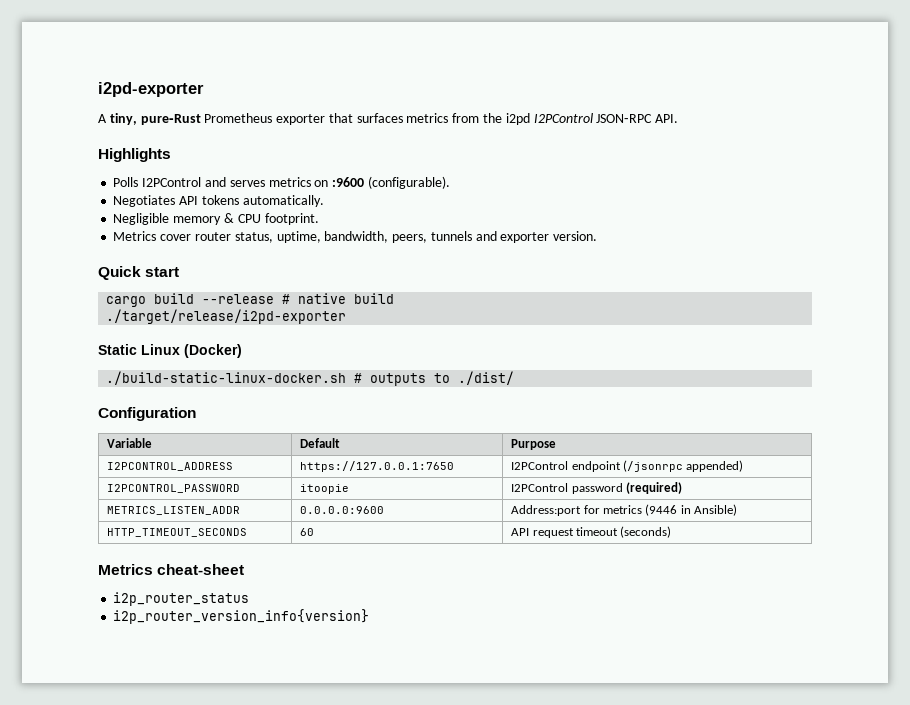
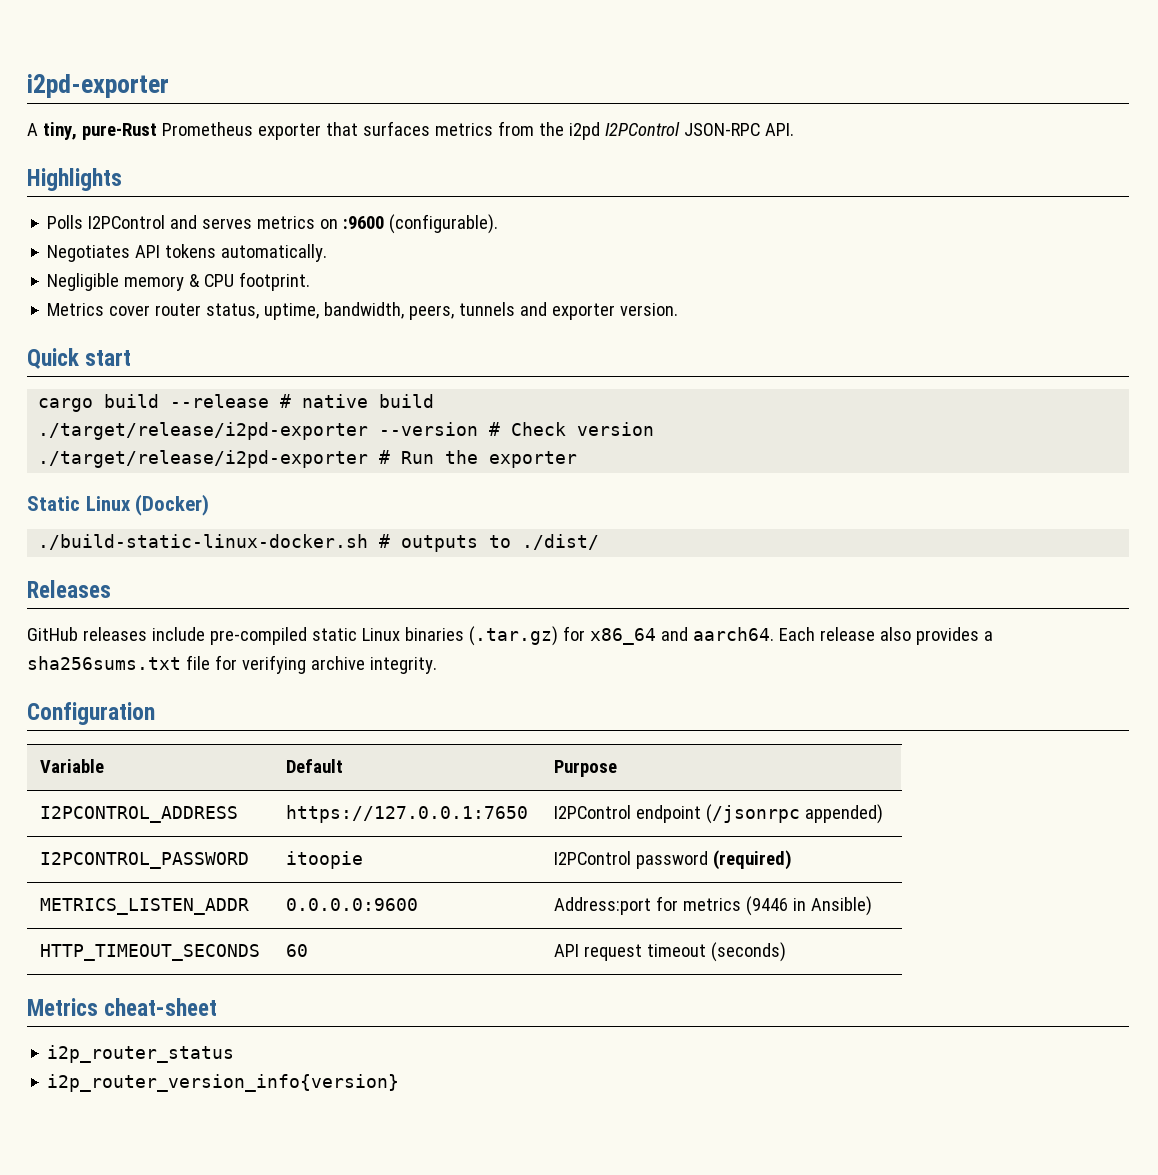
(347, 316) none -> [379,422,655,436] [38,450,578,468] --version # Check version // ./target/release/i2pd-exporter # Run the exporter
(515, 378) none -> [27,580,111,598] [27,626,993,646] [27,655,437,674] // Releases // GitHub releases include pre-compiled static Linux binaries (.tar.gz) for x86_64 and aarch64. Each release also provides a sha256sums.txt file for verifying archive integrity.

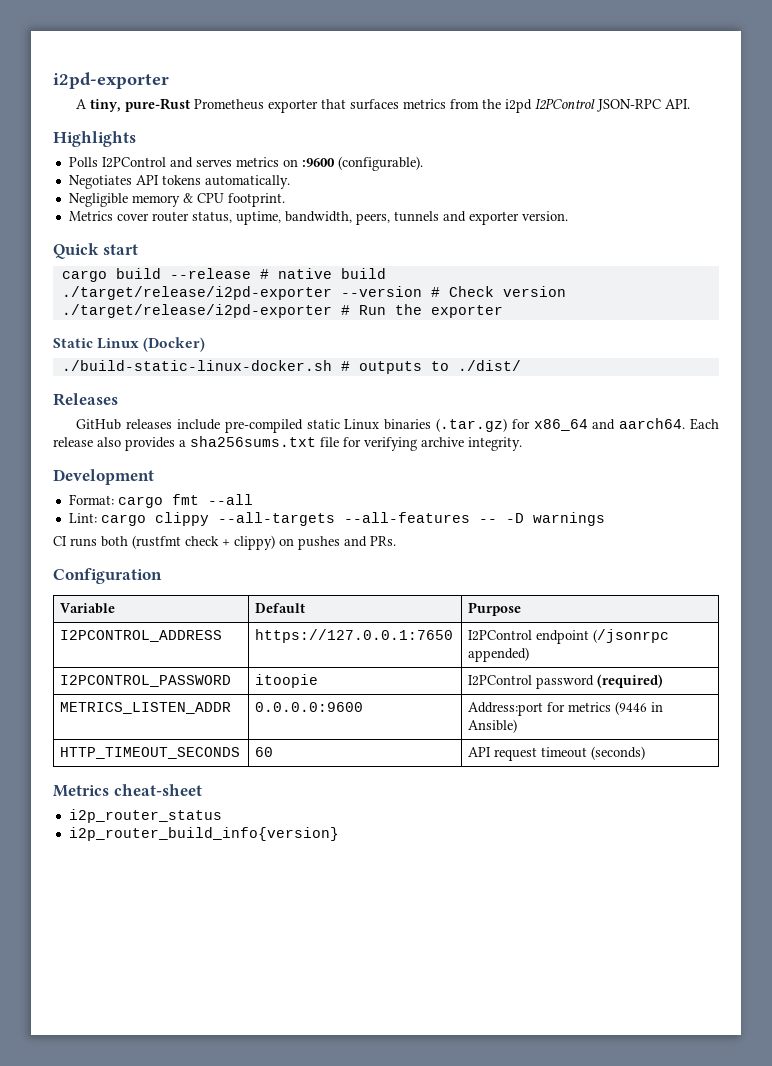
(437, 665) none -> [53,469,154,485] [68,494,253,508] [68,512,605,526] [53,535,396,550] // Development // Format: cargo fmt --all // Lint: cargo clippy --all-targets --all-features -- -D warnings // CI runs both (rustfmt check + clippy) on pushes and PRs.
[47,1074,400,1092] i2p_router_version_info{version} -> [68,827,339,841] i2p_router_build_info{version}

